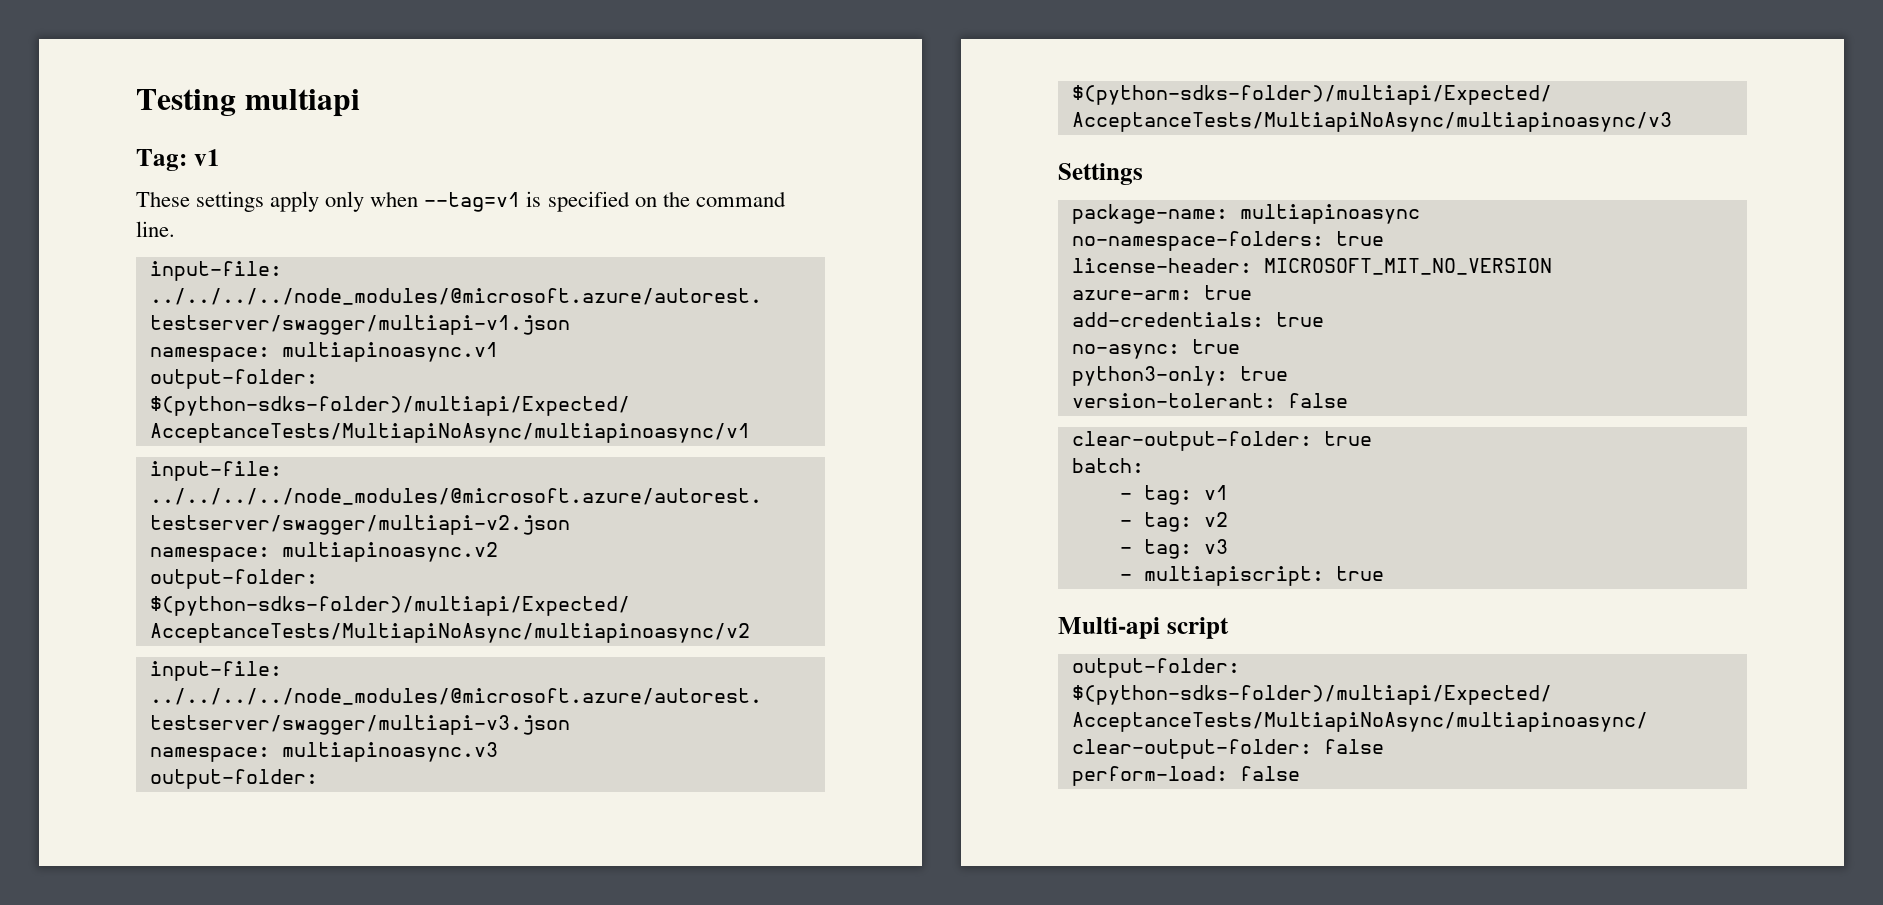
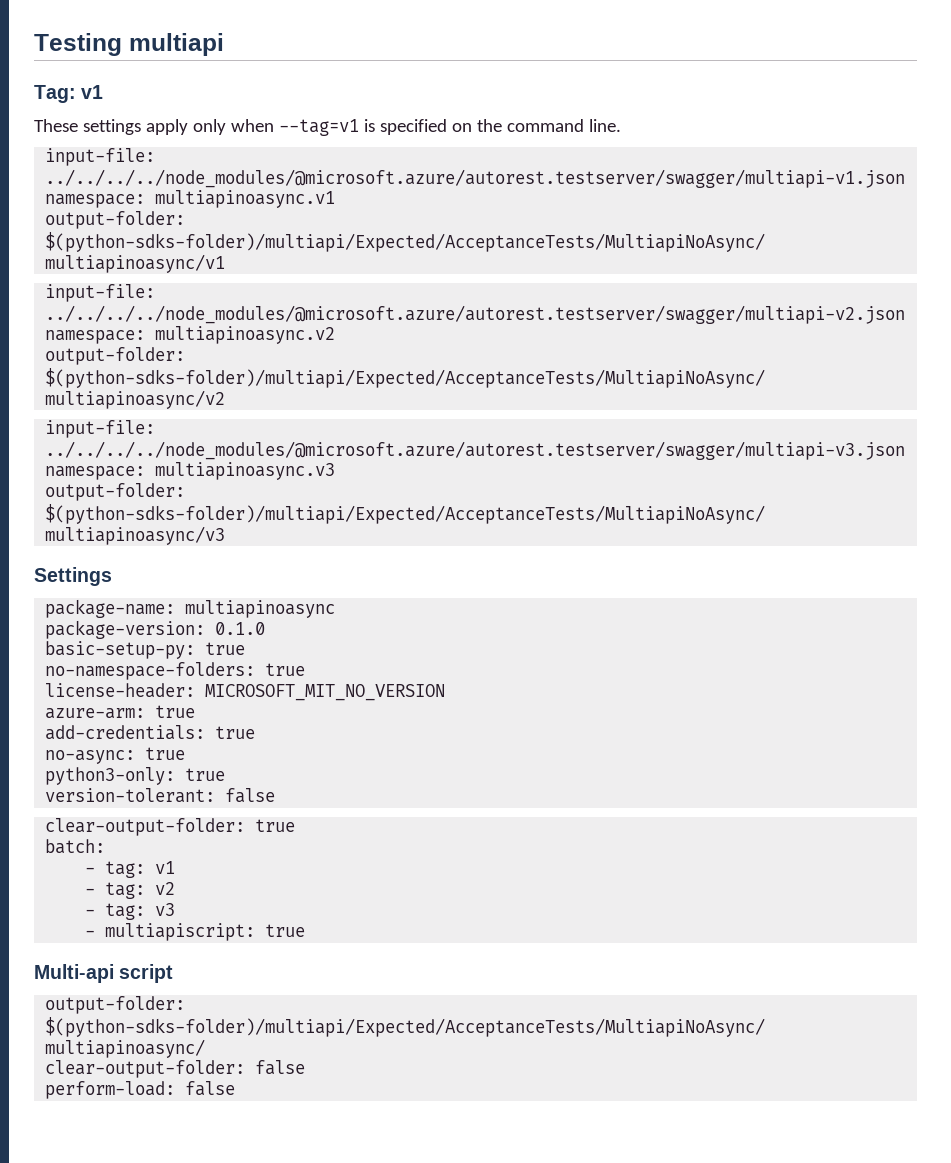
(1420, 214) none -> [45,620,266,639] [45,641,246,659] // package-version: 0.1.0 // basic-setup-py: true

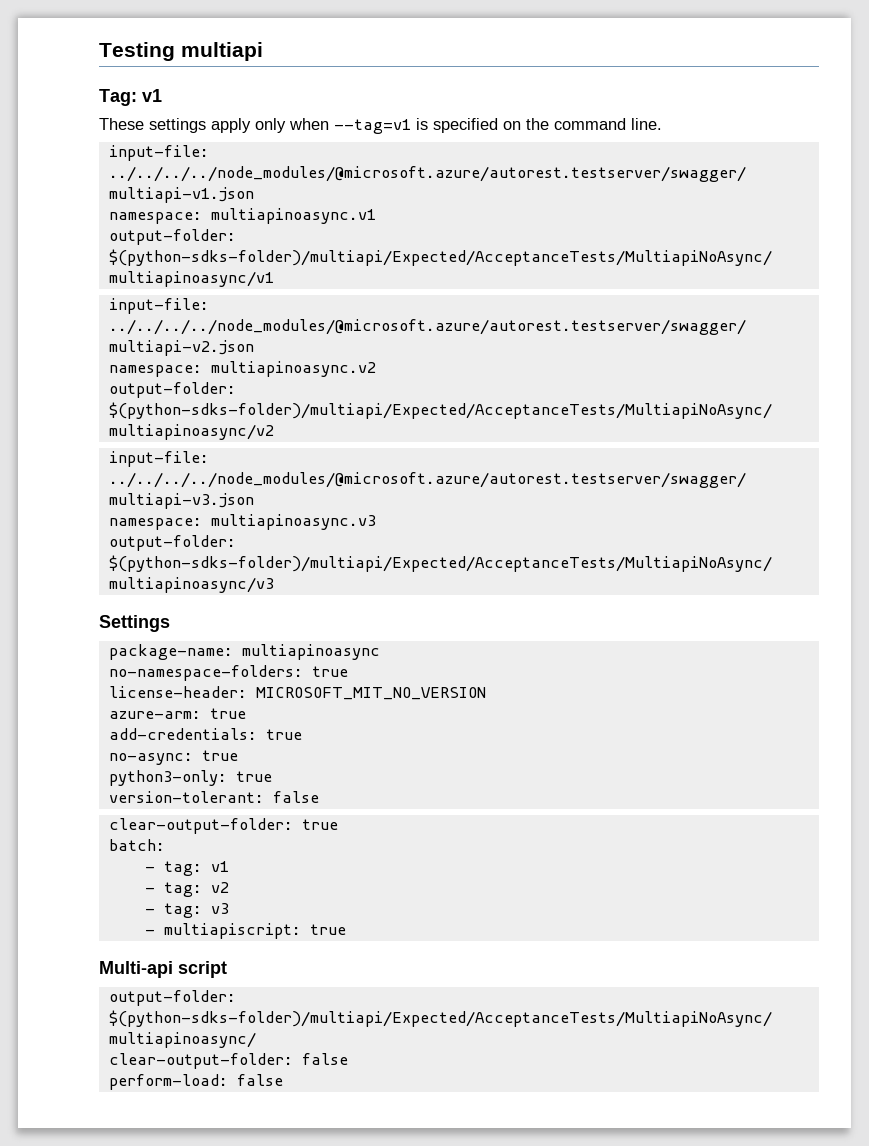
[45,620,266,639] [45,641,246,659] // package-version: 0.1.0 // basic-setup-py: true -> (380, 652) none

